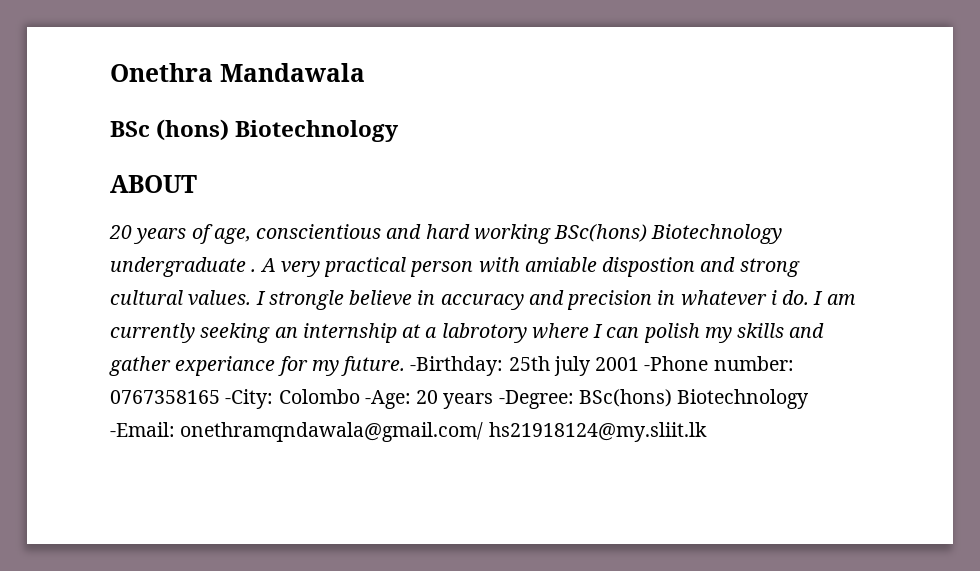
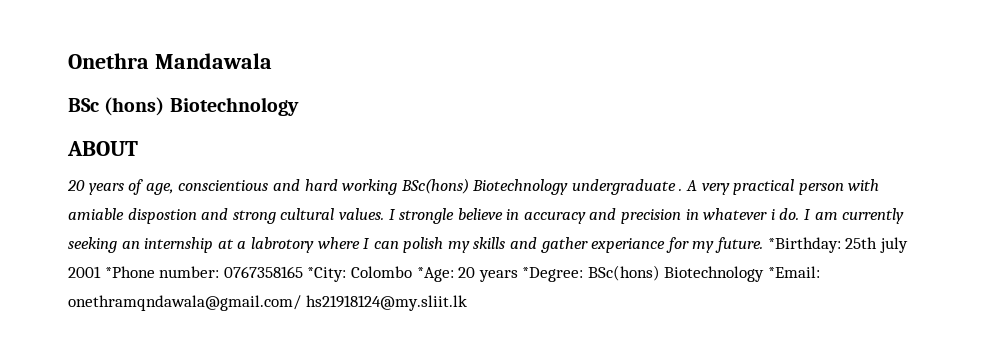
[410,356,504,376] -Birthday: -> [767,237,841,253] *Birthday:
[644,356,709,371] -Phone -> [104,266,155,278] *Phone
[225,389,810,409] [110,422,175,437] -City: Colombo -Age: 20 years -Degree: BSc(hons) Biotechnology -Email: -> [307,265,821,282] *City: Colombo *Age: 20 years *Degree: BSc(hons) Biotechnology *Email:

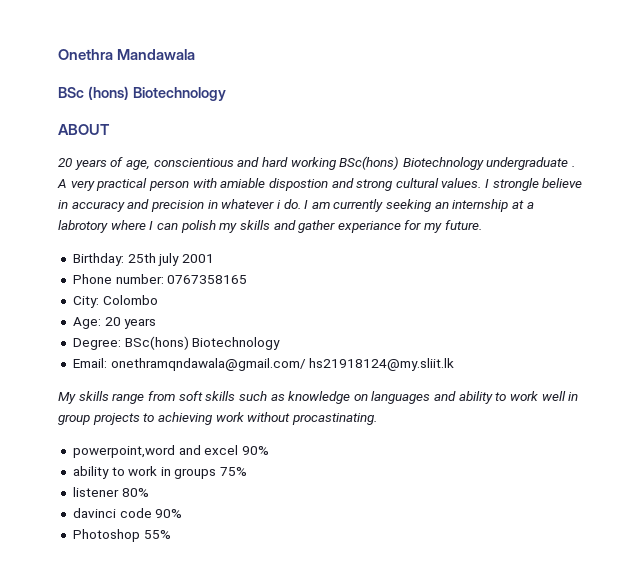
[767,237,841,253] *Birthday: -> [72,253,124,266] // Birthday:
[104,266,155,278] *Phone -> [72,274,112,284] // Phone
[307,267,347,282] *City: -> [72,296,99,308] // City:
[416,265,821,282] *Age: 20 years *Degree: BSc(hons) Biotechnology *Email: -> [72,317,157,329] [72,336,281,350] [72,358,107,368] // Age: 20 years // Degree: BSc(hons) Biotechnology // Email:
(467, 303) none -> [58,391,579,404] [58,412,377,425] [72,445,269,458] [72,466,248,479] [72,487,149,497] [72,508,183,518] [72,529,171,542] // My skills range from soft skills such as knowledge on languages and ability to work well in group projects to achieving work without procastinating. // powerpoint,word and excel 90% // ability to work in groups 75% // listener 80% // davinci code 90% // Photoshop 55%

